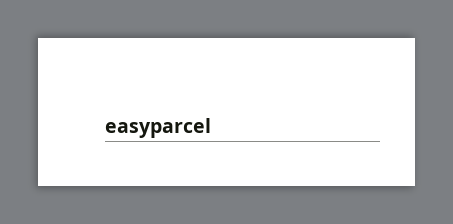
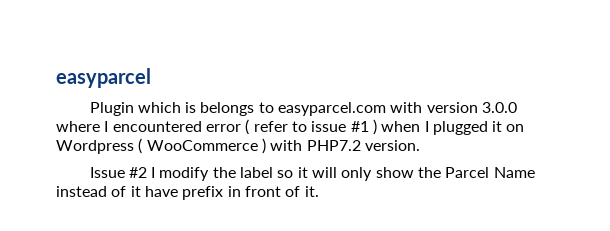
(211, 128) none -> [89,102,518,116] [56,119,525,135] [56,138,420,154] [89,167,535,181] [56,186,319,200] // Plugin which is belongs to easyparcel.com with version 3.0.0 where I encountered error ( refer to issue #1 ) when I plugged it on Wordpress ( WooCommerce ) with PHP7.2 version. // Issue #2 I modify the label so it will only show the Parcel Name instead of it have prefix in front of it.

